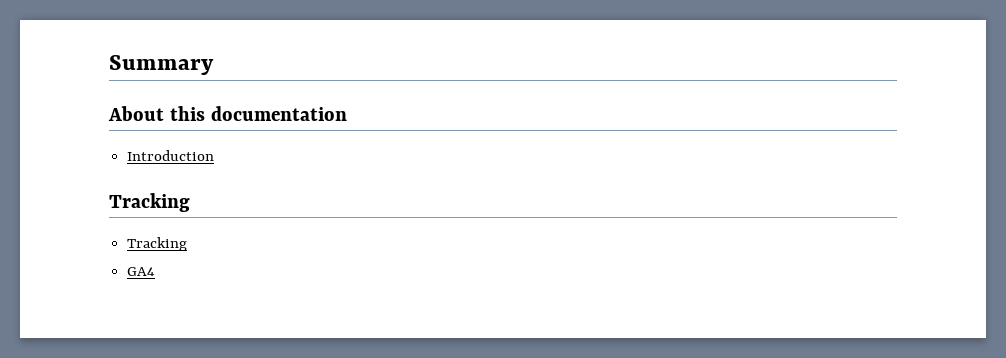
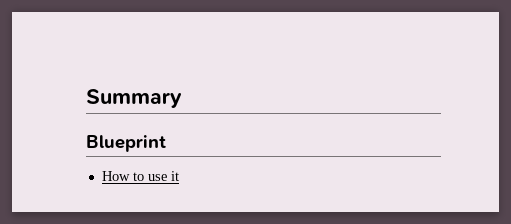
[108,106,347,121] [127,150,215,161] [109,193,190,212] [127,237,188,251] [127,267,156,276] About this documentation // Introduction // Tracking // Tracking // GA4 -> [86,135,166,152] [101,171,179,181] Blueprint // How to use it

